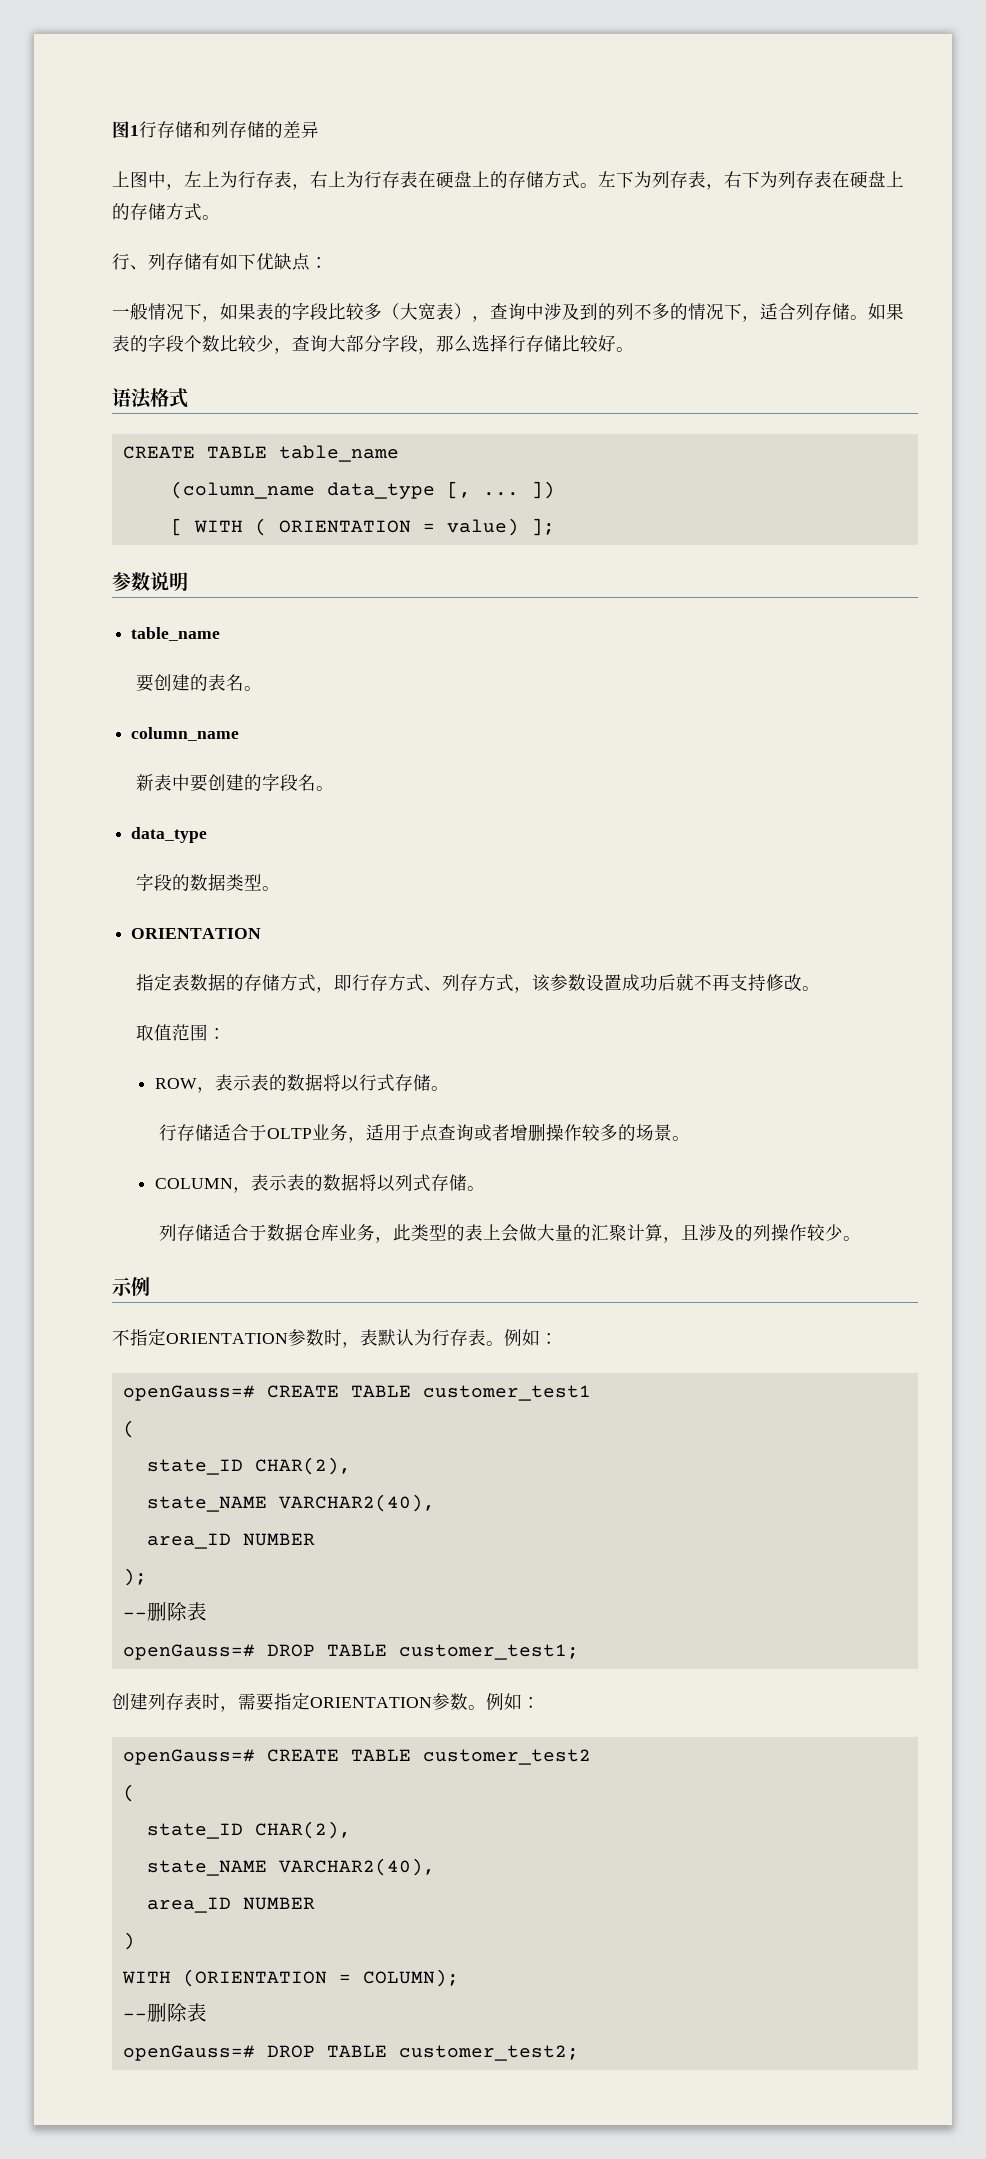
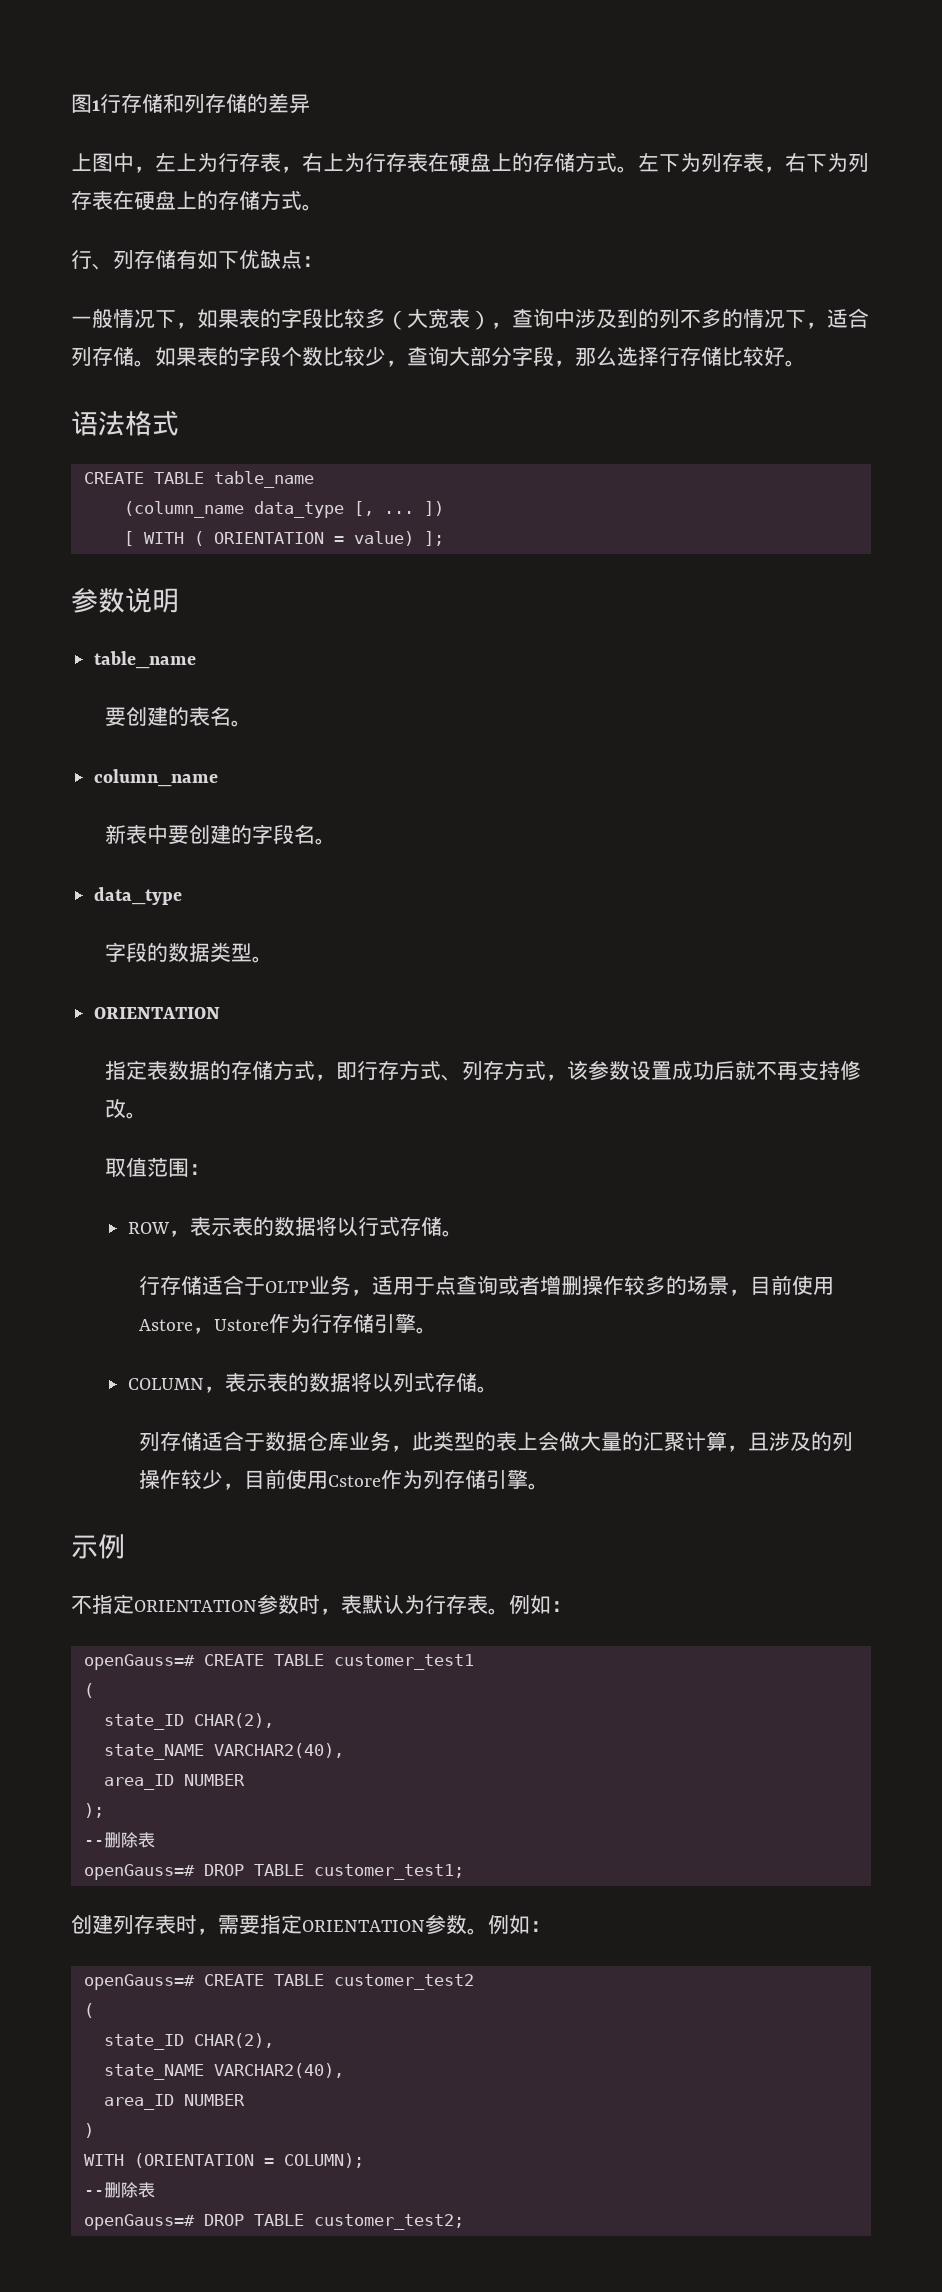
(673, 1132) none -> [729,1275,835,1296] [139,1313,417,1334] ，目前使用Astore，Ustore作为行存储引擎
(844, 1232) none -> [223,1469,529,1490] ，目前使用Cstore作为列存储引擎

